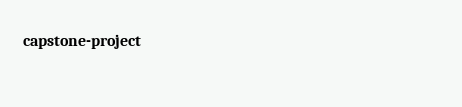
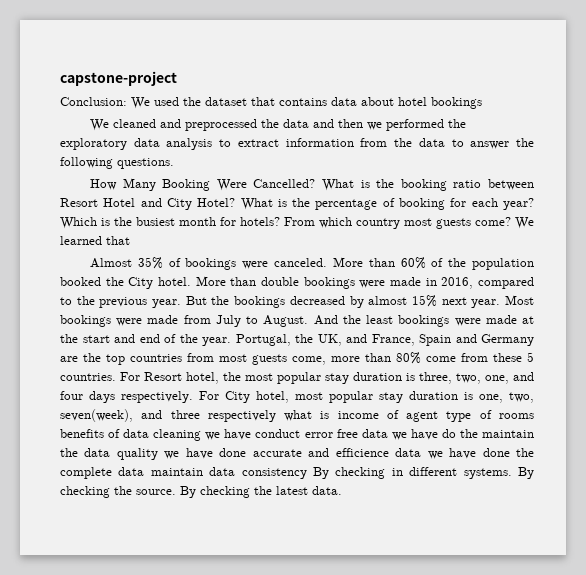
(141, 41) none -> [60,97,482,109] [89,119,466,131] [60,138,535,150] [60,157,174,169] [89,178,534,191] [60,198,535,210] [60,217,534,229] [60,236,130,245] [89,257,535,270] [60,276,534,289] [60,295,534,308] [60,315,534,327] [60,334,534,346] [60,352,534,365] [60,372,534,384] [60,391,534,403] [60,409,534,422] [60,429,534,441] [60,448,534,460] [60,467,534,479] [60,486,342,498] // Conclusion: We used the dataset that contains data about hotel bookings // We cleaned and preprocessed the data and then we performed the exploratory data analysis to extract information from the data to answer the following questions. // How Many Booking Were Cancelled? What is the booking ratio between Resort Hotel and City Hotel? What is the percentage of booking for each year? Which is the busiest month for hotels? From which country most guests come? We learned that // Almost 35% of bookings were canceled. More than 60% of the population booked the City hotel. More than double bookings were made in 2016, compared to the previous year. But the bookings decreased by almost 15% next year. Most bookings were made from July to August. And the least bookings were made at the start and end of the year. Portugal, the UK, and France, Spain and Germany are the top countries from most guests come, more than 80% come from these 5 countries. For Resort hotel, the most popular stay duration is three, two, one, and four days respectively. For City hotel, most popular stay duration is one, two, seven(week), and three respectively what is income of agent type of rooms benefits of data cleaning we have conduct error free data we have do the maintain the data quality we have done accurate and efficience data we have done the complete data maintain data consistency By checking in different systems. By checking the source. By checking the latest data.

